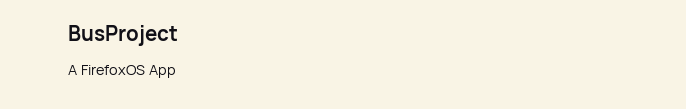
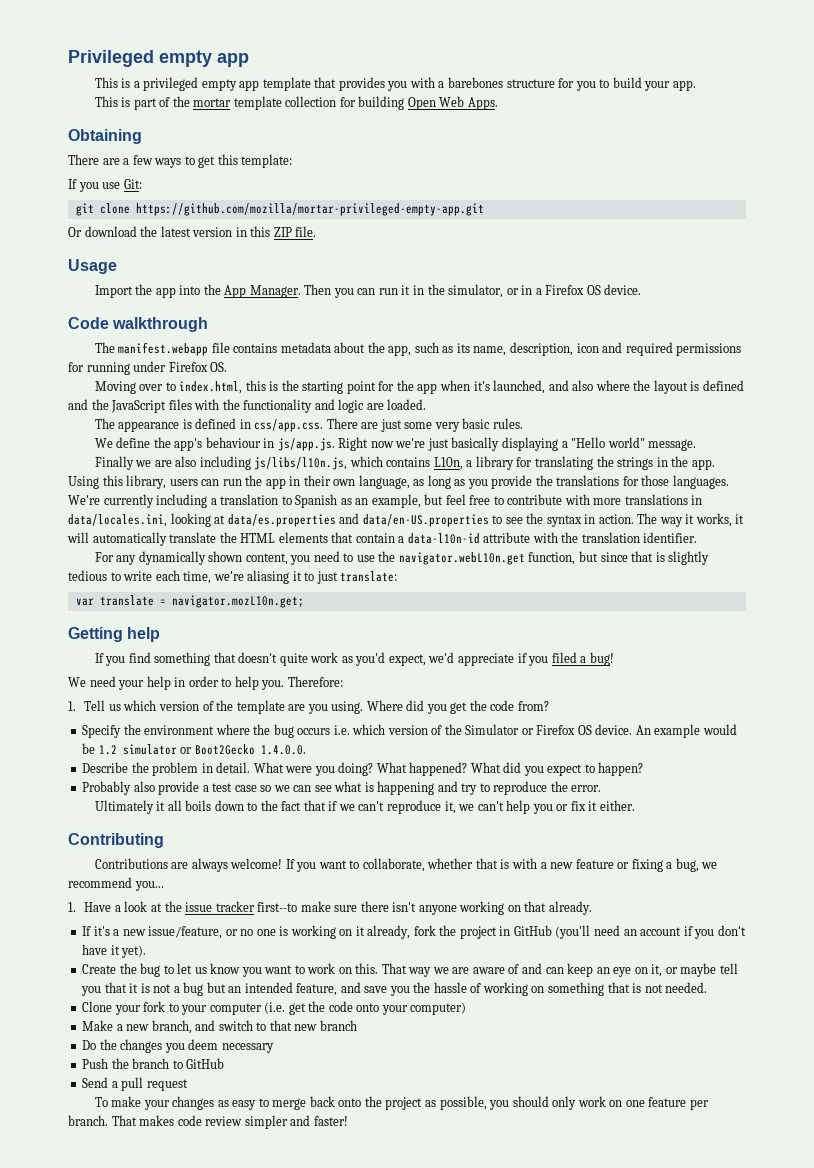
[68,25,178,46] [68,65,176,78] BusProject // A FirefoxOS App -> [68,50,249,67] [94,77,696,91] [94,96,498,110] [68,129,142,144] [68,154,293,168] [68,179,142,192] [75,203,484,216] [68,226,317,237] [68,259,117,274] [94,284,642,298] [68,317,209,332] [94,342,742,356] [68,361,228,375] [94,380,744,394] [68,399,427,413] [94,418,523,432] [94,437,697,451] [94,456,715,470] [68,475,729,489] [68,494,703,508] [68,513,745,527] [67,532,698,546] [94,551,710,565] [68,570,398,584] [75,595,304,608] [68,627,161,642] [94,652,614,666] [68,676,343,690] [68,700,549,714] [82,724,737,738] [82,743,306,755] [82,762,644,776] [82,781,602,795] [94,800,635,814] [68,833,164,848] [94,858,718,872] [68,877,164,891] [68,901,592,915] [82,925,746,939] [82,944,147,958] [82,963,738,977] [81,982,708,996] [82,1001,467,1015] [82,1020,357,1034] [82,1039,274,1053] [82,1058,225,1069] [82,1077,188,1091] [94,1096,709,1110] [68,1115,348,1129] Privileged empty app // This is a privileged empty app template that provides you with a barebones structure for you to build your app. // This is part of the mortar template collection for building Open Web Apps. // Obtaining // There are a few ways to get this template: // If you use Git: // git clone https://github.com/mozilla/mortar-privileged-empty-app.git // Or download the latest version in this ZIP file. // Usage // Import the app into the App Manager. Then you can run it in the simulator, or in a Firefox OS device. // Code walkthrough // The manifest.webapp file contains metadata about the app, such as its name, description, icon and required permissions for running under Firefox OS. // Moving over to index.html, this is the starting point for the app when it's launched, and also where the layout is defined and the JavaScript files with the functionality and logic are loaded. // The appearance is defined in css/app.css. There are just some very basic rules. // We define the app's behaviour in js/app.js. Right now we're just basically displaying a "Hello world" message. // Finally we are also including js/libs/l10n.js, which contains L10n, a library for translating the strings in the app. Using this library, users can run the app in their own language, as long as you provide the translations for those languages. We're currently including a translation to Spanish as an example, but feel free to contribute with more translations in data/locales.ini, looking at data/es.properties and data/en-US.properties to see the syntax in action. The way it works, it will automatically translate the HTML elements that contain a data-l10n-id attribute with the translation identifier. // For any dynamically shown content, you need to use the navigator.webL10n.get function, but since that is slightly tedious to write each time, we're aliasing it to just translate: // var translate = navigator.mozL10n.get; // Getting help // If you find something that doesn't quite work as you'd expect, we'd appreciate if you filed a bug! // We need your help in order to help you. Therefore: // 1. Tell us which version of the template are you using. Where did you get the code from? // Specify the environment where the bug occurs i.e. which version of the Simulator or Firefox OS device. An example would be 1.2 simulator or Boot2Gecko 1.4.0.0. // Describe the problem in detail. What were you doing? What happened? What did you expect to happen? // Probably also provide a test case so we can see what is happening and try to reproduce the error. // Ultimately it all boils down to the fact that if we can't reproduce it, we can't help you or fix it either. // Contributing // Contributions are always welcome! If you want to collaborate, whether that is with a new feature or fixing a bug, we recommend you... // 1. Have a look at the issue tracker first--to make sure there isn't anyone working on that already. // If it's a new issue/feature, or no one is working on it already, fork the project in GitHub (you'll need an account if you don't have it yet). // Create the bug to let us know you want to work on this. That way we are aware of and can keep an eye on it, or maybe tell you that it is not a bug but an intended feature, and save you the hassle of working on something that is not needed. // Clone your fork to your computer (i.e. get the code onto your computer) // Make a new branch, and switch to that new branch // Do the changes you deem necessary // Push the branch to GitHub // Send a pull request // To make your changes as easy to merge back onto the project as possible, you should only work on one feature per branch. That makes code review simpler and faster!

